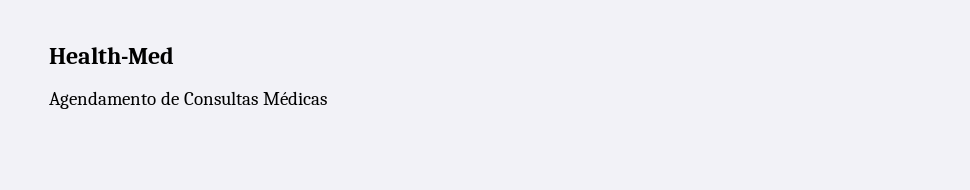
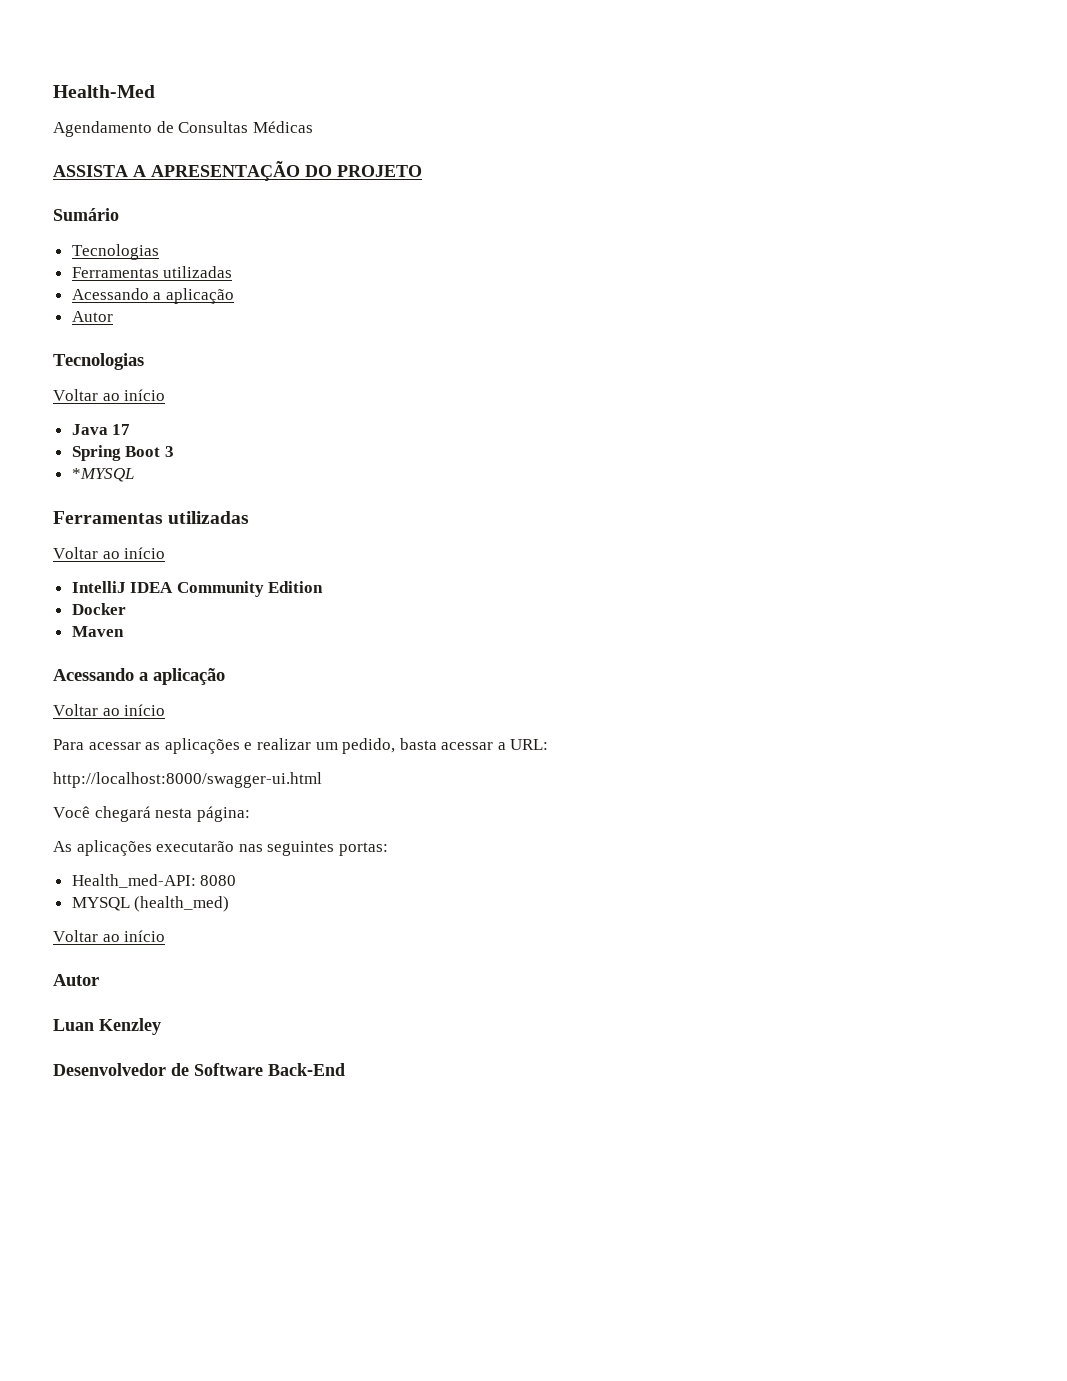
(328, 98) none -> [53,161,422,181] [53,208,119,221] [71,244,159,260] [71,266,233,278] [71,288,234,304] [71,311,113,322] [53,353,144,370] [53,389,166,401] [71,424,131,435] [71,445,174,461] [71,468,134,482] [53,511,250,524] [53,547,166,559] [71,581,324,597] [71,603,126,615] [71,626,124,637] [53,668,225,685] [53,704,166,716] [53,738,549,754] [53,772,322,788] [53,806,250,822] [53,840,388,856] [71,874,237,888] [71,896,230,912] [53,930,166,942] [53,974,99,986] [53,1018,161,1035] [53,1063,345,1076] // ASSISTA A APRESENTAÇÃO DO PROJETO // Sumário // Tecnologias // Ferramentas utilizadas // Acessando a aplicação // Autor // Tecnologias // Voltar ao início // Java 17 // Spring Boot 3 // *MYSQL // Ferramentas utilizadas // Voltar ao início // IntelliJ IDEA Community Edition // Docker // Maven // Acessando a aplicação // Voltar ao início // Para acessar as aplicações e realizar um pedido, basta acessar a URL: // http://localhost:8000/swagger-ui.html // Você chegará nesta página: // As aplicações executarão nas seguintes portas: // Health_med-API: 8080 // MYSQL (health_med) // Voltar ao início // Autor // Luan Kenzley // Desenvolvedor de Software Back-End

